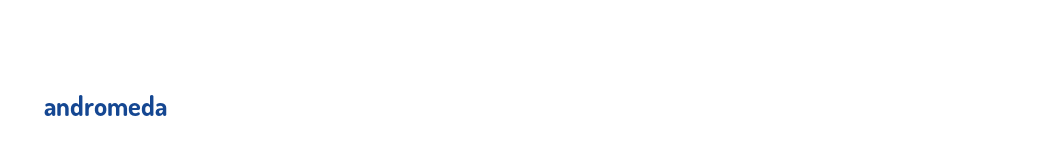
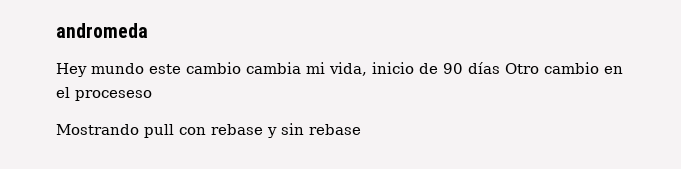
(167, 105) none -> [56,62,623,77] [56,87,152,101] [56,123,361,138] // Hey mundo este cambio cambia mi vida, inicio de 90 días Otro cambio en el proceseso // Mostrando pull con rebase y sin rebase

